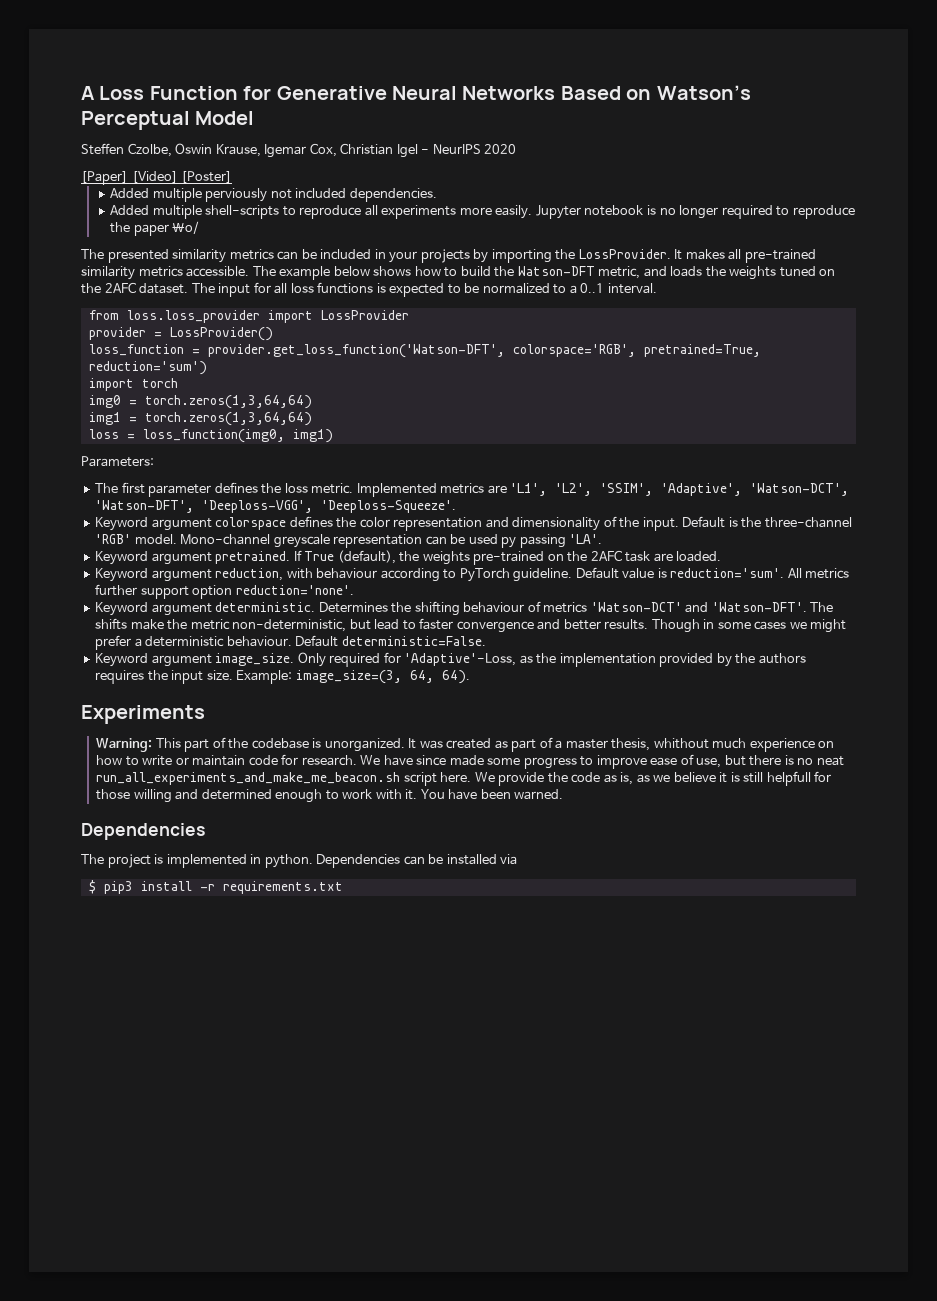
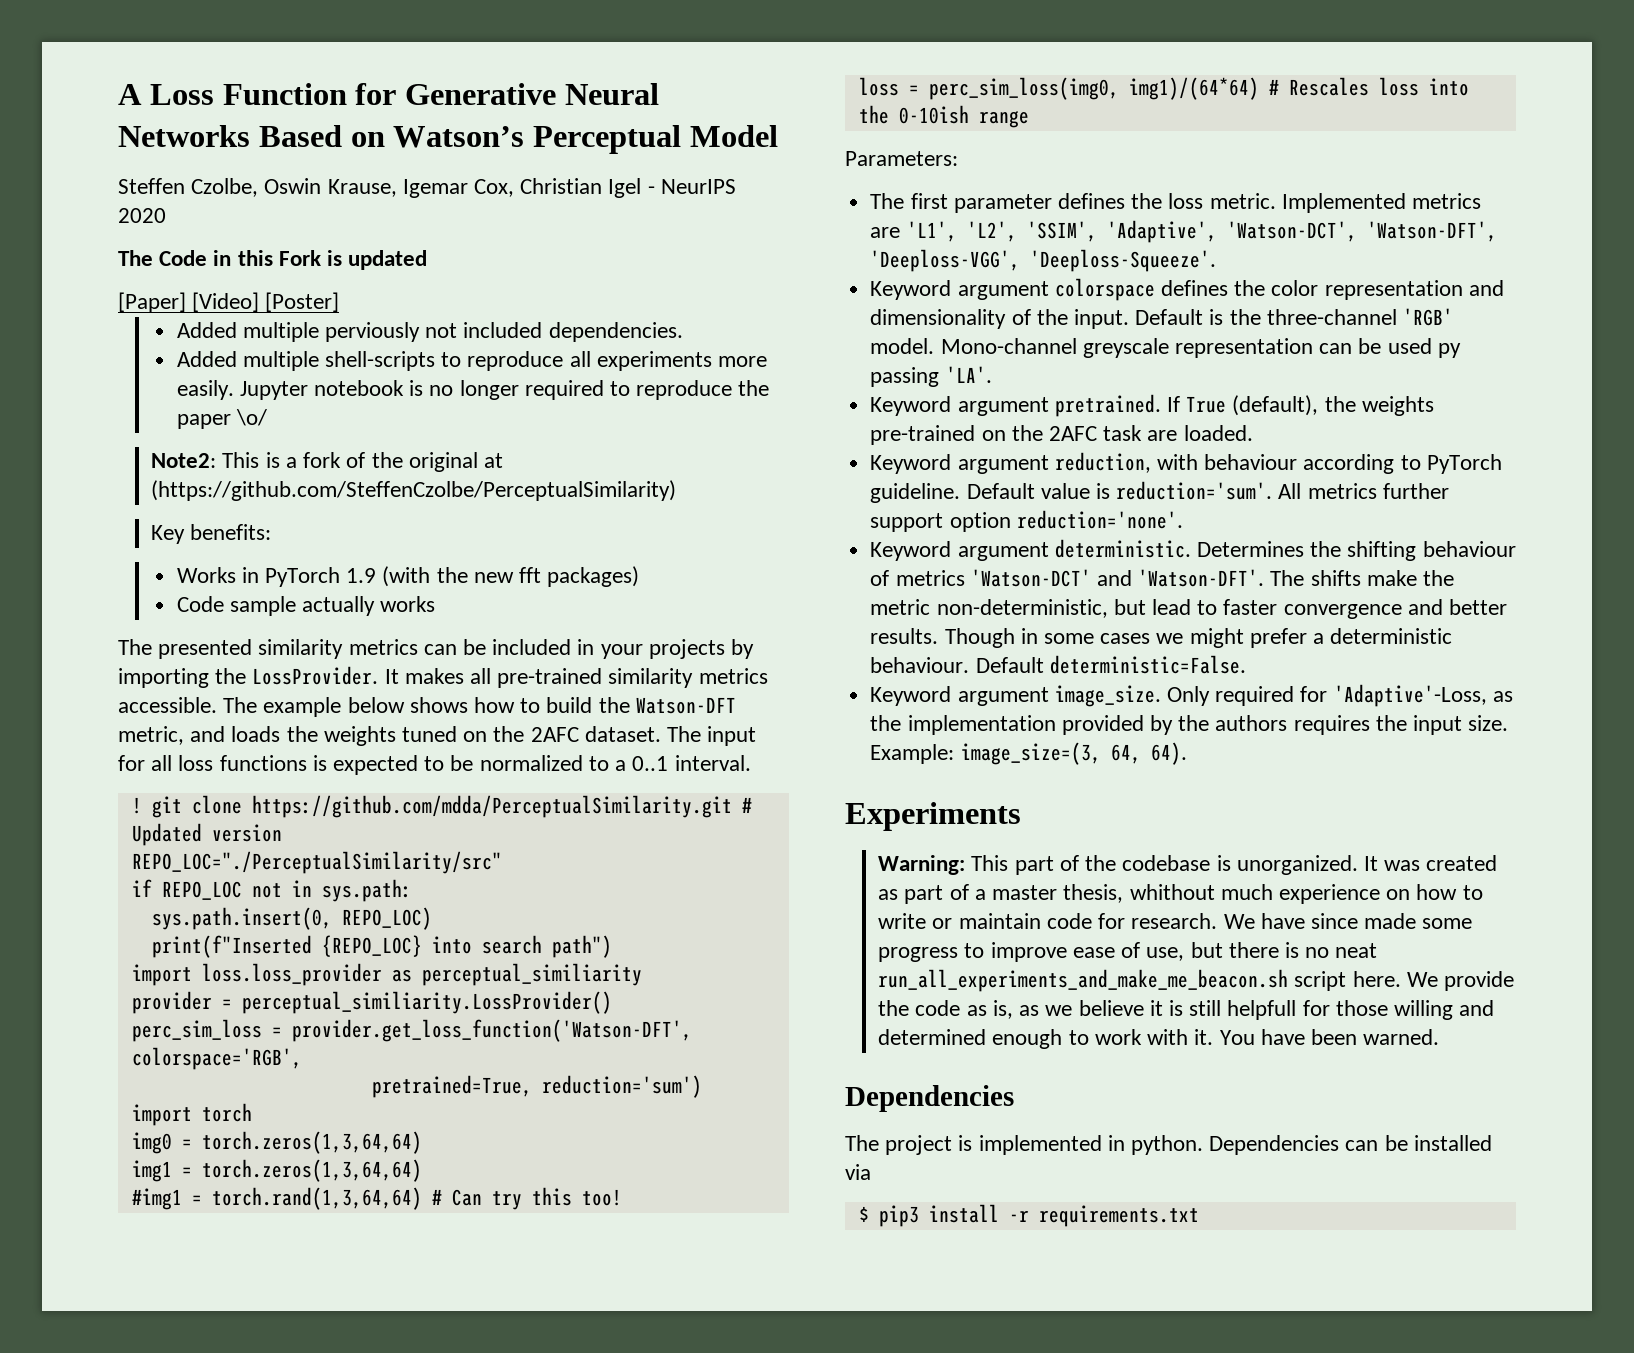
(517, 149) none -> [118,250,428,270] // The Code in this Fork is updated
(200, 227) none -> [151,452,503,472] [151,480,677,501] [151,524,272,544] [176,566,640,587] [176,596,436,616] // Note2: This is a fork of the original at (https://github.com/SteffenCzolbe/PerceptualSimilarity) // Key benefits: // Works in PyTorch 1.9 (with the new fft packages) // Code sample actually works
[88,310,409,323] from loss.loss_provider import LossProvider -> [131,795,752,818] [131,823,282,846] [131,851,502,874] [131,879,412,902] [151,907,432,930] [151,935,612,958] [131,963,642,986] ! git clone https://github.com/mdda/PerceptualSimilarity.git # Updated version // REPO_LOC="./PerceptualSimilarity/src" // if REPO_LOC not in sys.path: // sys.path.insert(0, REPO_LOC) // print(f"Inserted {REPO_LOC} into search path") // import loss.loss_provider as perceptual_similiarity
[169,327,273,341] [88,344,184,356] LossProvider() // loss_function -> [241,991,612,1014] [131,1019,262,1042] perceptual_similiarity.LossProvider() // perc_sim_loss
(636, 350) none -> (302, 1058) //
[88,429,333,443] loss = loss_function(img0, img1) -> [131,1187,622,1210] [858,77,1469,100] [858,105,1029,128] #img1 = torch.rand(1,3,64,64) # Can try this too! // loss = perc_sim_loss(img0, img1)/(64*64) # Rescales loss into the 0-10ish range

